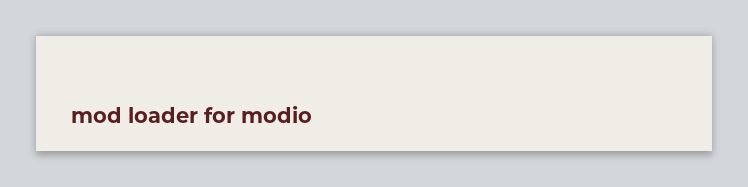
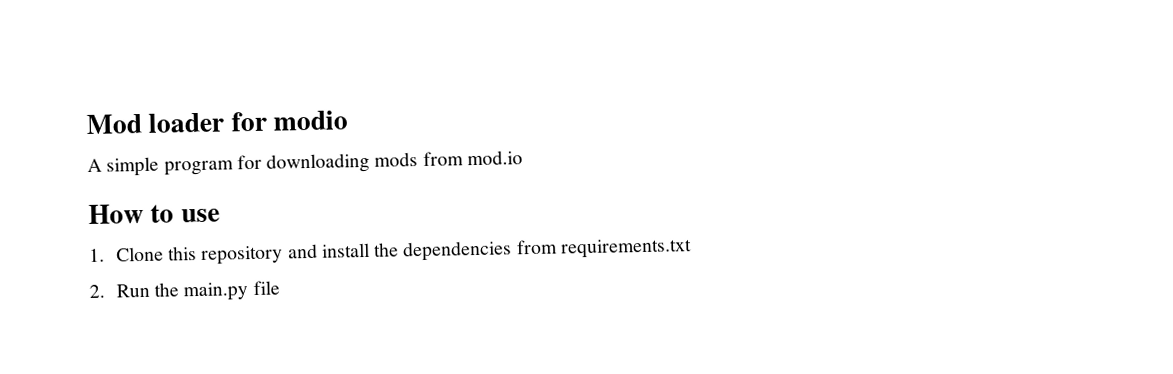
[71,107,122,123] mod -> [86,113,142,134] Mod
(312, 114) none -> [87,150,523,177] [88,203,220,224] [89,238,693,265] [89,280,280,302] // A simple program for downloading mods from mod.io // How to use // 1. Сlone this repository and install the dependencies from requirements.txt // 2. Run the main.py file

